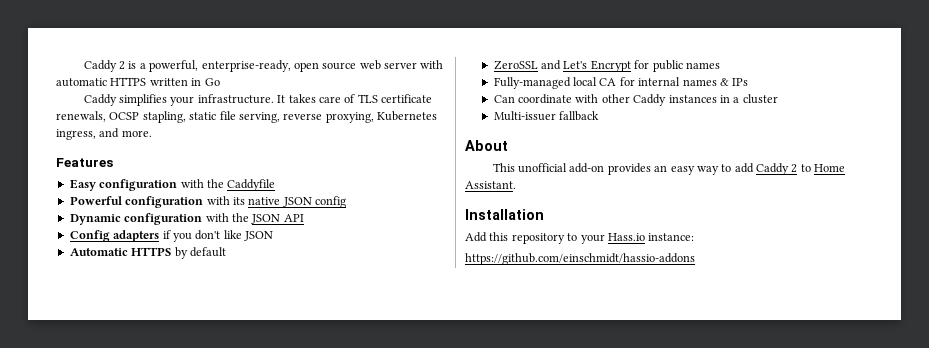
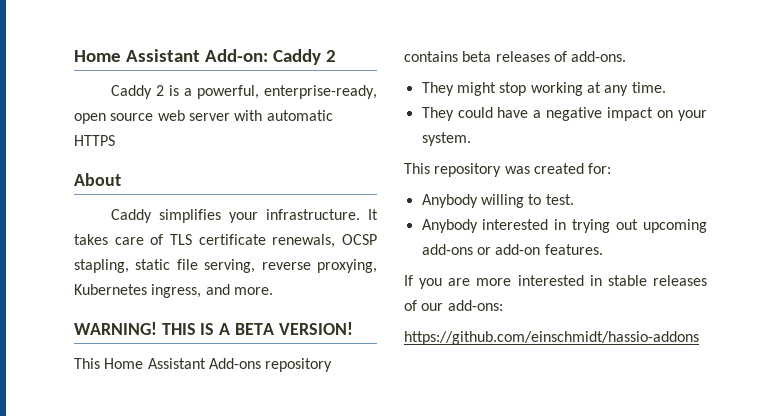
(83, 66) none -> [74,49,336,65] Home Assistant Add-on: Caddy 2 //
[149,78,220,86] written in Go -> [74,173,121,186] // About
[56,158,113,167] [69,179,276,191] [69,196,346,208] [69,213,304,225] [69,230,273,242] [69,247,226,259] [493,60,720,72] [493,77,749,89] [493,94,778,106] [493,111,600,121] [465,140,508,151] [492,163,846,175] [465,181,516,189] [465,209,544,220] [465,232,695,244] Features // Easy configuration with the Caddyfile // Powerful configuration with its native JSON config // Dynamic configuration with the JSON API // Config adapters if you don't like JSON // Automatic HTTPS by default // ZeroSSL and Let's Encrypt for public names // Fully-managed local CA for internal names & IPs // Can coordinate with other Caddy instances in a cluster // Multi-issuer fallback // About // This unofficial add-on provides an easy way to add Caddy 2 to Home Assistant. // Installation // Add this repository to your Hass.io instance: -> [74,322,353,335] [74,358,333,372] [404,51,627,62] [421,82,666,96] [421,107,707,121] [421,132,471,146] [404,163,612,177] [421,194,574,208] [421,219,707,233] [421,244,603,255] [404,275,707,289] [404,300,503,311] WARNING! THIS IS A BETA VERSION! // This Home Assistant Add-ons repository contains beta releases of add-ons. // They might stop working at any time. // They could have a negative impact on your system. // This repository was created for: // Anybody willing to test. // Anybody interested in trying out upcoming add-ons or add-on features. // If you are more interested in stable releases of our add-ons:

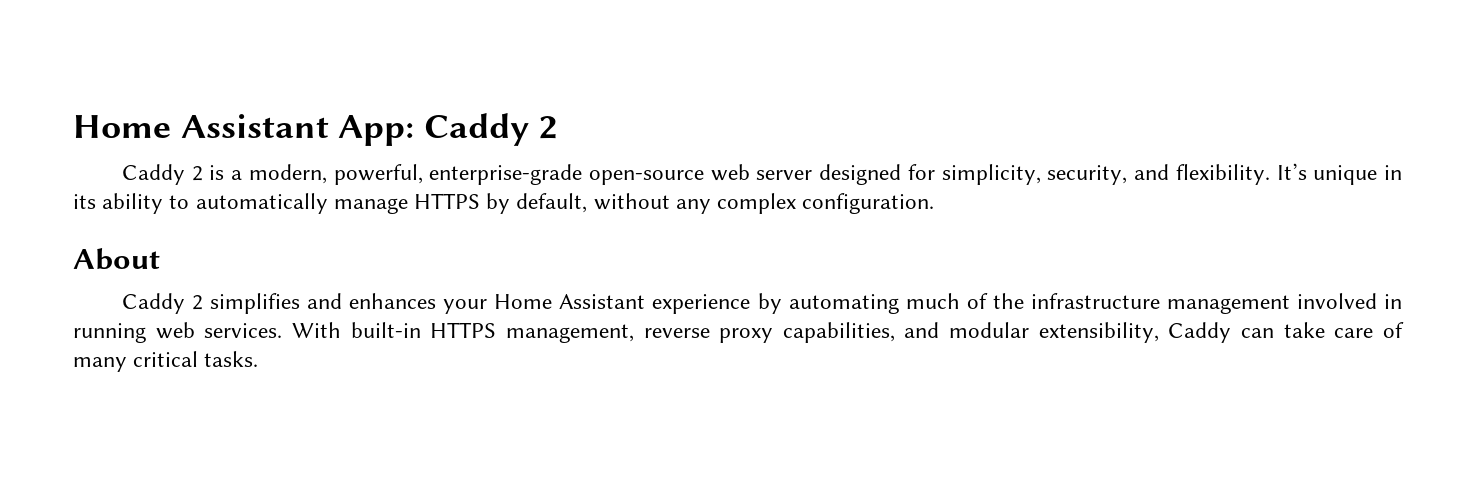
[74,49,268,62] Home Assistant Add-on: -> [73,114,415,146] Home Assistant App:
[197,85,377,99] [74,110,333,124] [74,135,115,146] [74,173,121,186] [111,209,379,223] [74,234,378,248] [74,259,377,273] [74,284,273,298] [74,322,353,335] [74,358,333,372] [404,51,627,62] [421,82,666,96] [421,107,707,121] [421,132,471,146] [404,163,612,177] [421,194,574,208] [421,219,707,233] [421,244,603,255] [404,275,707,289] [404,300,503,311] [404,331,699,345] powerful, enterprise-ready, open source web server with automatic HTTPS // About // Caddy simplifies your infrastructure. It takes care of TLS certificate renewals, OCSP stapling, static file serving, reverse proxying, Kubernetes ingress, and more. // WARNING! THIS IS A BETA VERSION! // This Home Assistant Add-ons repository contains beta releases of add-ons. // They might stop working at any time. // They could have a negative impact on your system. // This repository was created for: // Anybody willing to test. // Anybody interested in trying out upcoming add-ons or add-on features. // If you are more interested in stable releases of our add-ons: // https://github.com/einschmidt/hassio-addons -> [248,163,1403,185] [73,193,935,214] [73,248,160,270] [121,293,1402,314] [73,322,1405,343] [73,351,259,372] modern, powerful, enterprise-grade open-source web server designed for simplicity, security, and flexibility. It’s unique in its ability to automatically manage HTTPS by default, without any complex configuration. // About // Caddy 2 simplifies and enhances your Home Assistant experience by automating much of the infrastructure management involved in running web services. With built-in HTTPS management, reverse proxy capabilities, and modular extensibility, Caddy can take care of many critical tasks.

